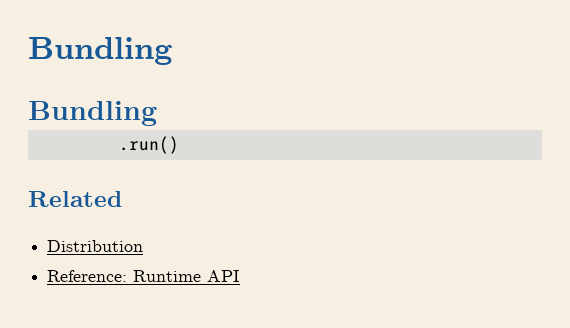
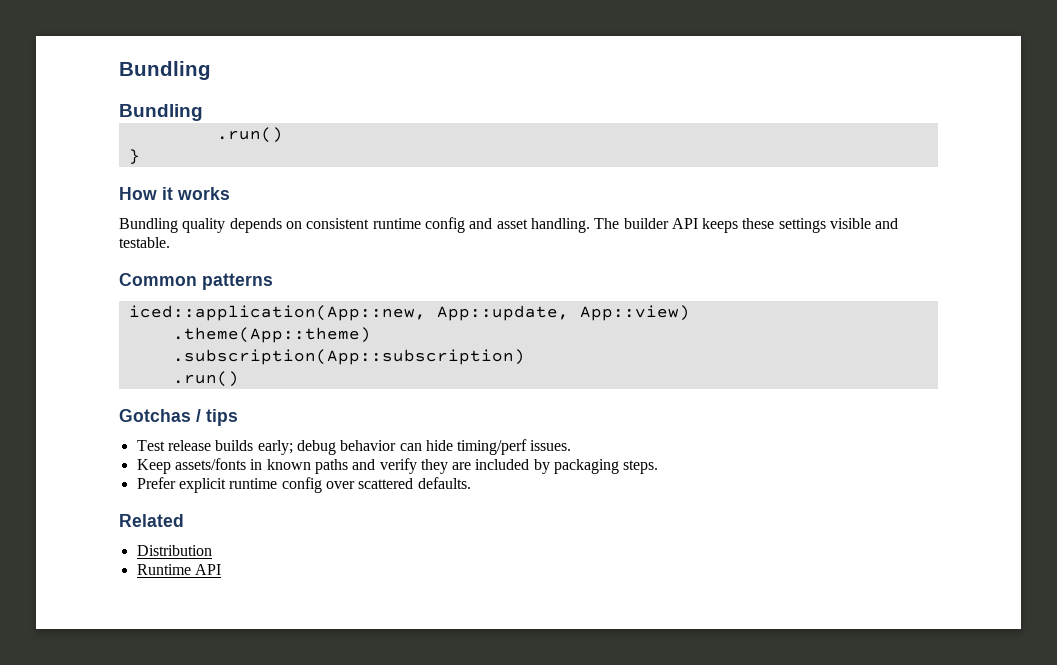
(179, 145) none -> [128,149,140,164] [119,187,230,200] [119,217,899,233] [119,237,170,248] [119,273,273,290] [128,305,690,321] [172,327,371,343] [172,349,525,365] [172,371,239,387] [119,409,238,426] [136,439,572,455] [136,458,659,474] [136,477,471,493] // } // How it works // Bundling quality depends on consistent runtime config and asset handling. The builder API keeps these settings visible and testable. // Common patterns // iced::application(App::new, App::update, App::view) // .theme(App::theme) // .subscription(App::subscription) // .run() // Gotchas / tips // Test release builds early; debug behavior can hide timing/perf issues. // Keep assets/fonts in known paths and verify they are included by packaging steps. // Prefer explicit runtime config over scattered defaults.
[47,270,128,282] Reference: -> (212, 550) none

